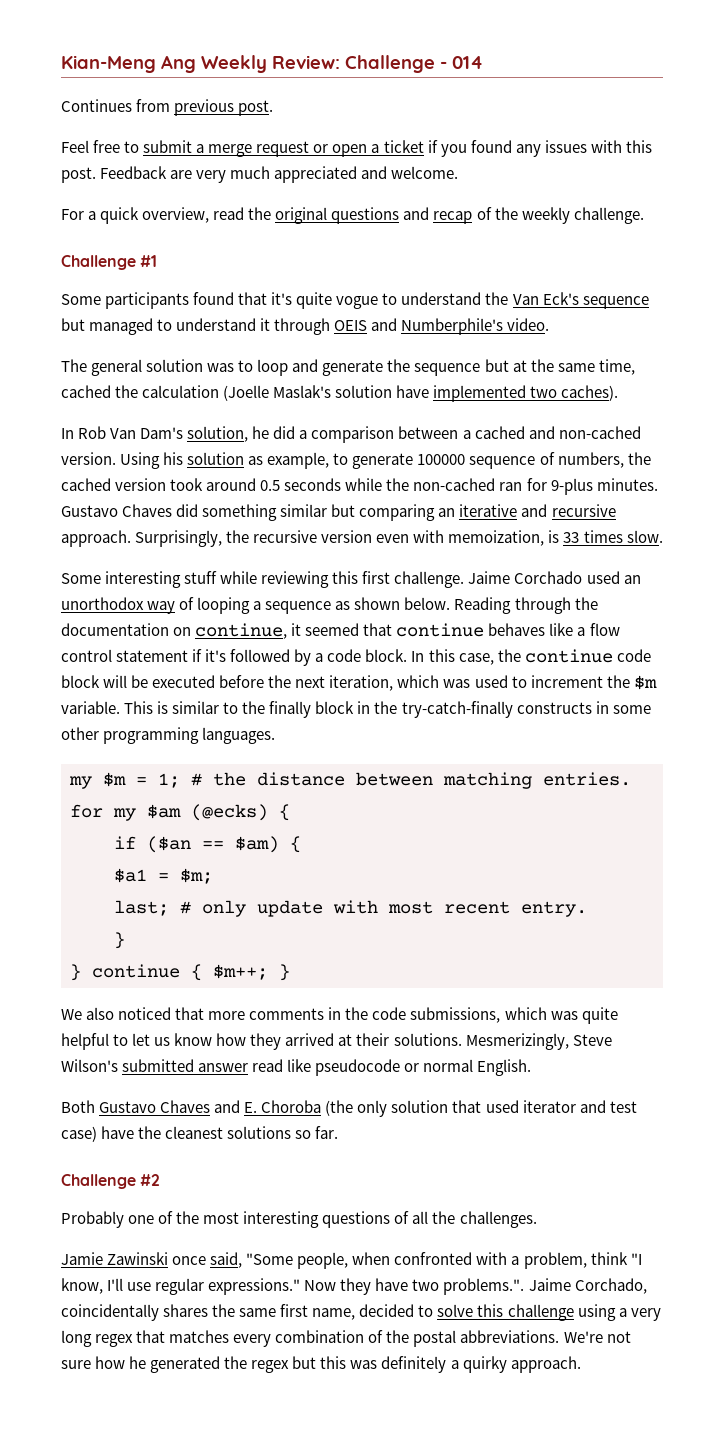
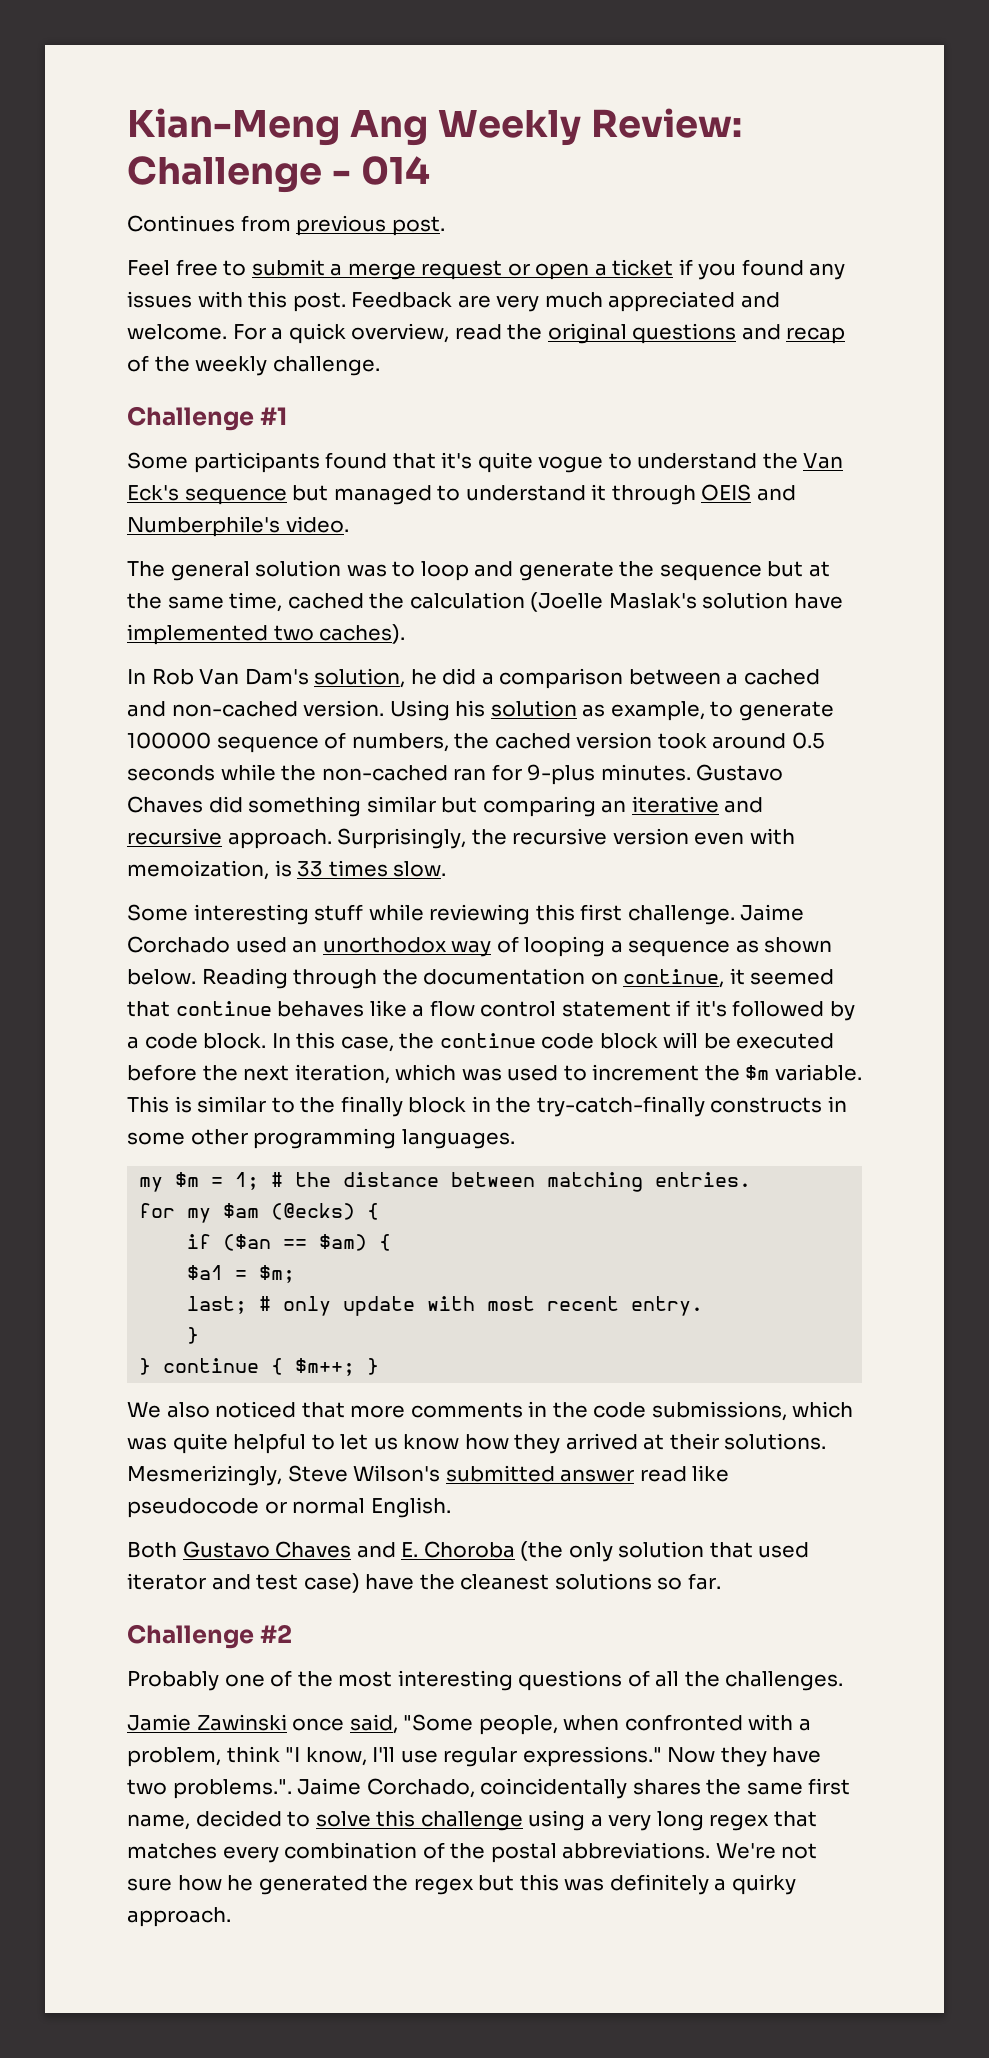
(459, 172) // -> (227, 332) none

